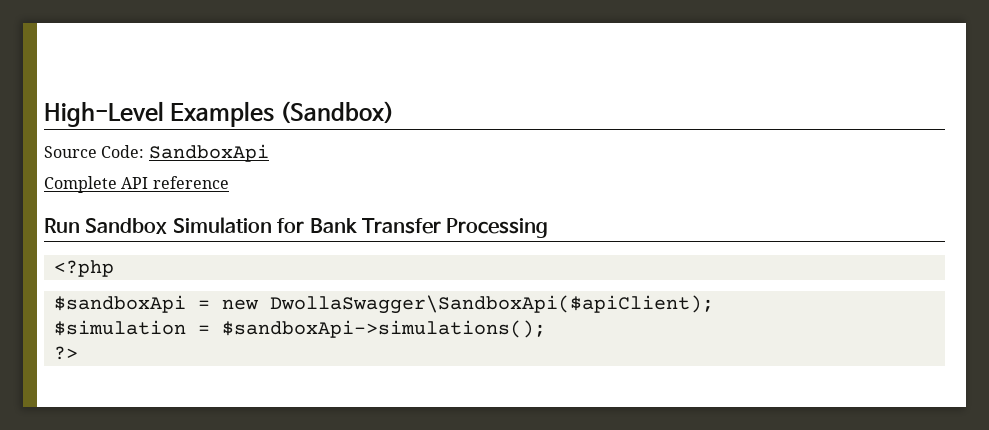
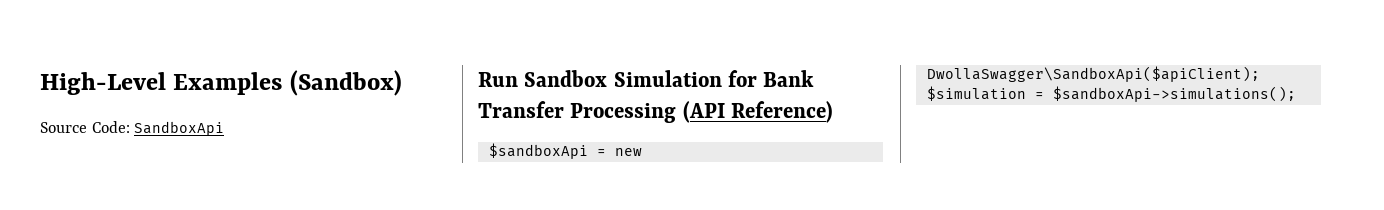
[44,176,229,193] // Complete API reference -> (225, 128) none
[53,260,114,277] // <?php -> [682,101,834,123] (API Reference)
[53,346,78,360] // ?> -> (1296, 94) none

